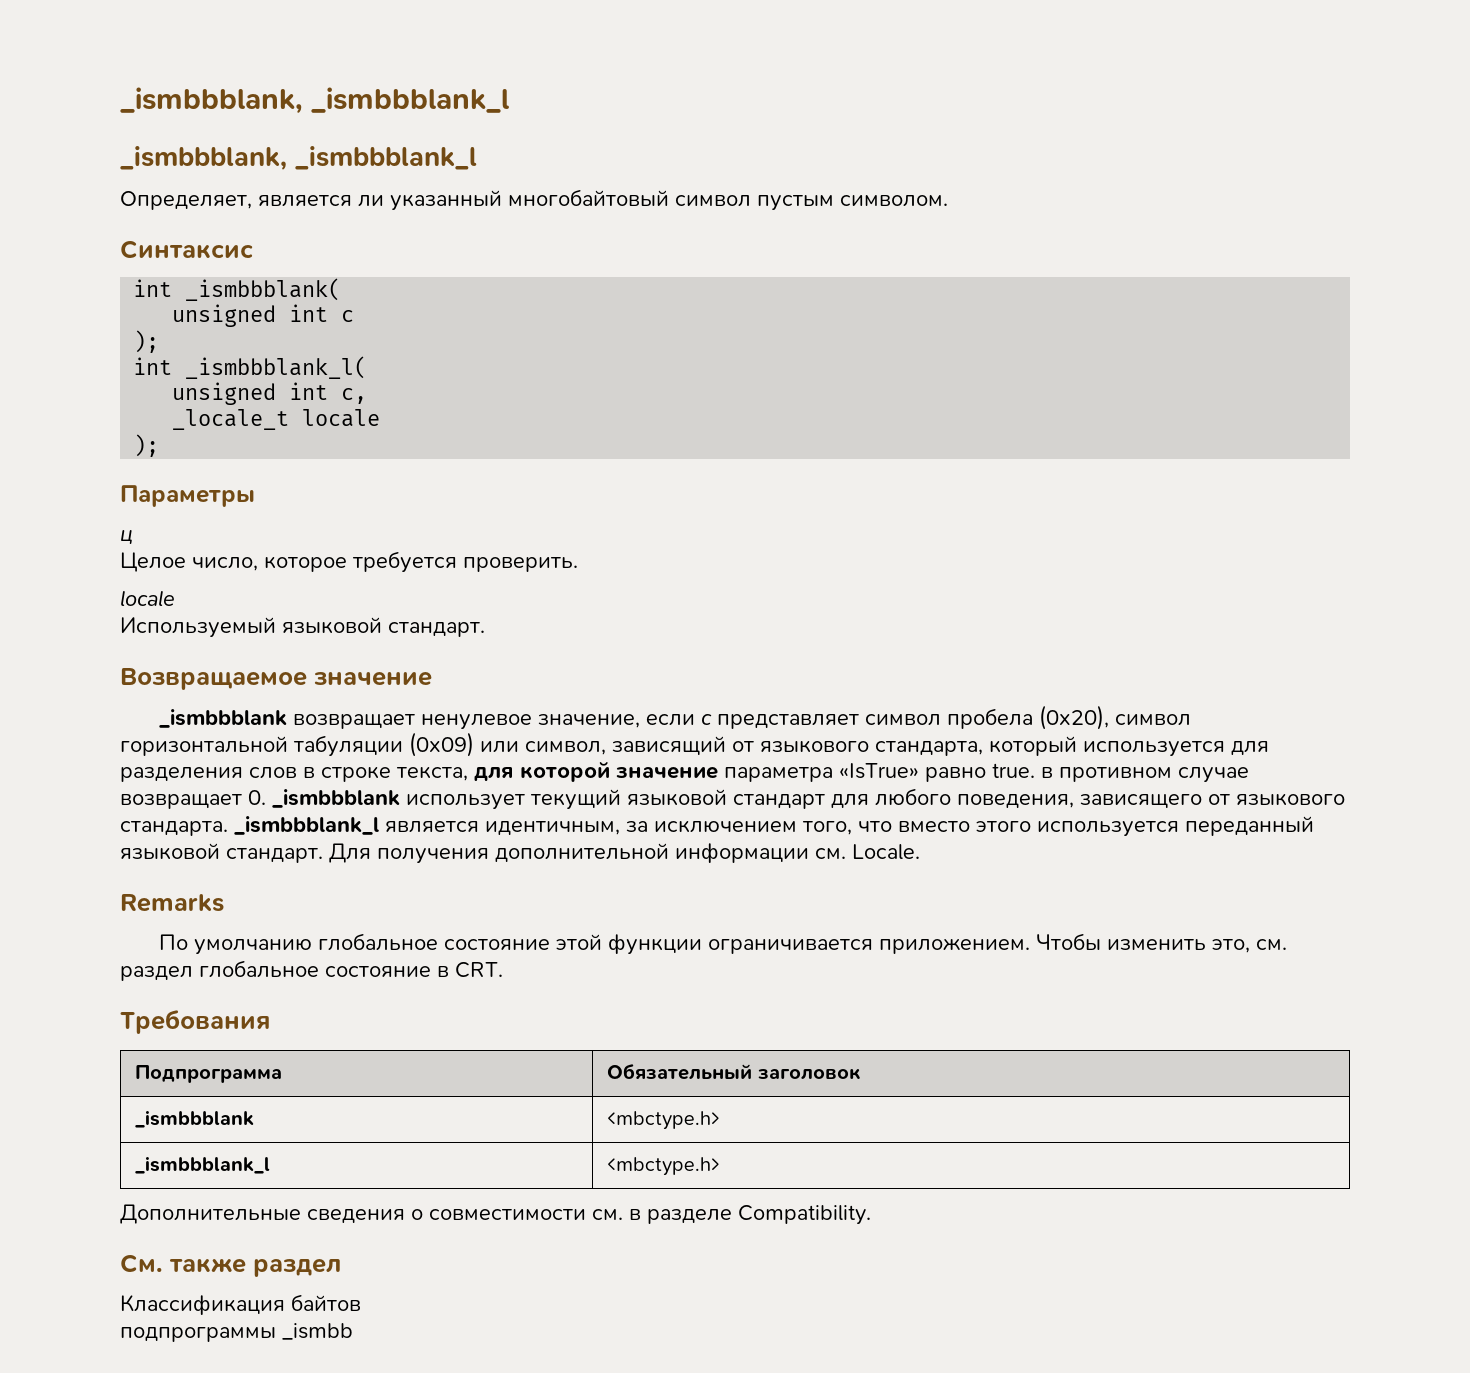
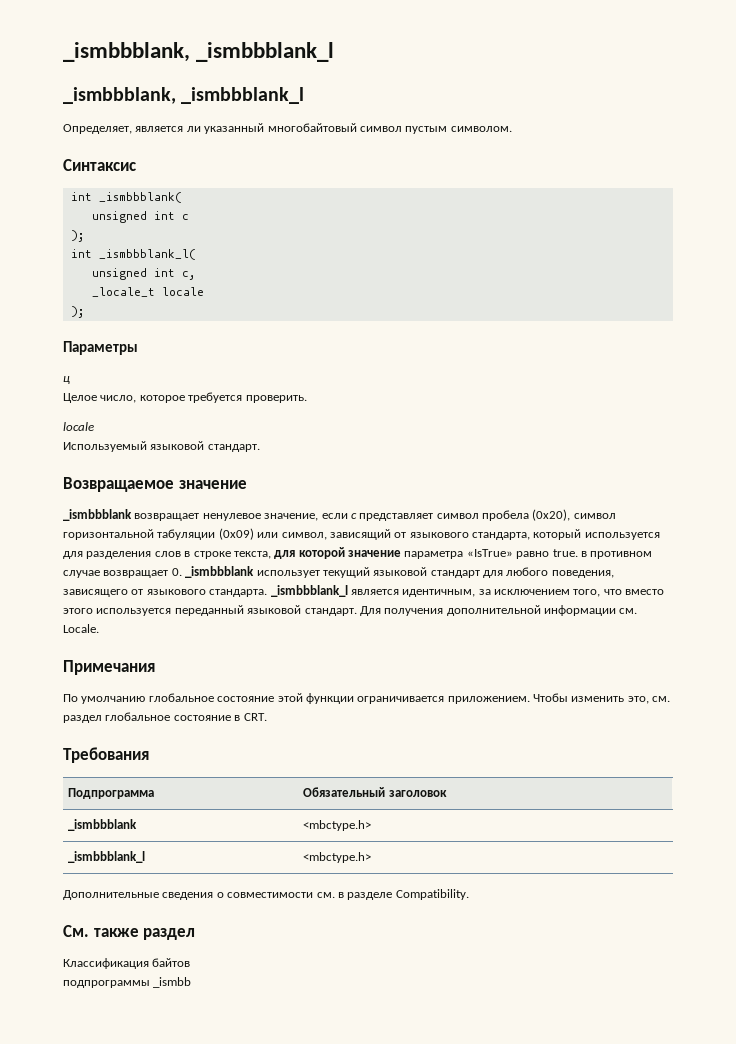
[120,894,224,912] Remarks -> [63,660,155,675] Примечания

